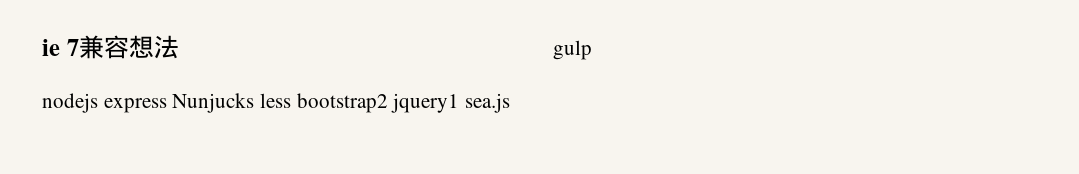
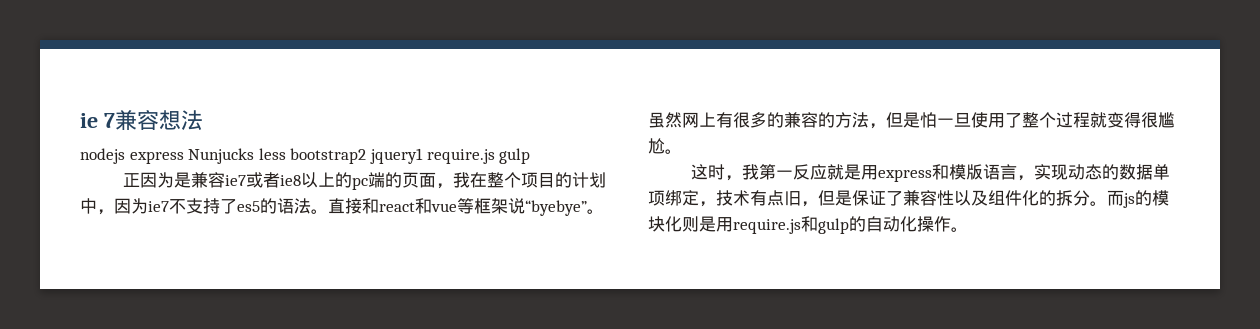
[465,93,511,113] [553,40,592,60] sea.js gulp -> [426,148,531,164] [122,172,606,190] [80,198,604,216] [648,112,1175,129] [648,138,682,154] [690,164,1170,182] [648,190,1169,208] [648,216,968,234] require.js gulp // 正因为是兼容ie7或者ie8以上的pc端的页面，我在整个项目的计划中，因为ie7不支持了es5的语法。直接和react和vue等框架说“byebye”。虽然网上有很多的兼容的方法，但是怕一旦使用了整个过程就变得很尴尬。 // 这时，我第一反应就是用express和模版语言，实现动态的数据单项绑定，技术有点旧，但是保证了兼容性以及组件化的拆分。而js的模块化则是用require.js和gulp的自动化操作。

